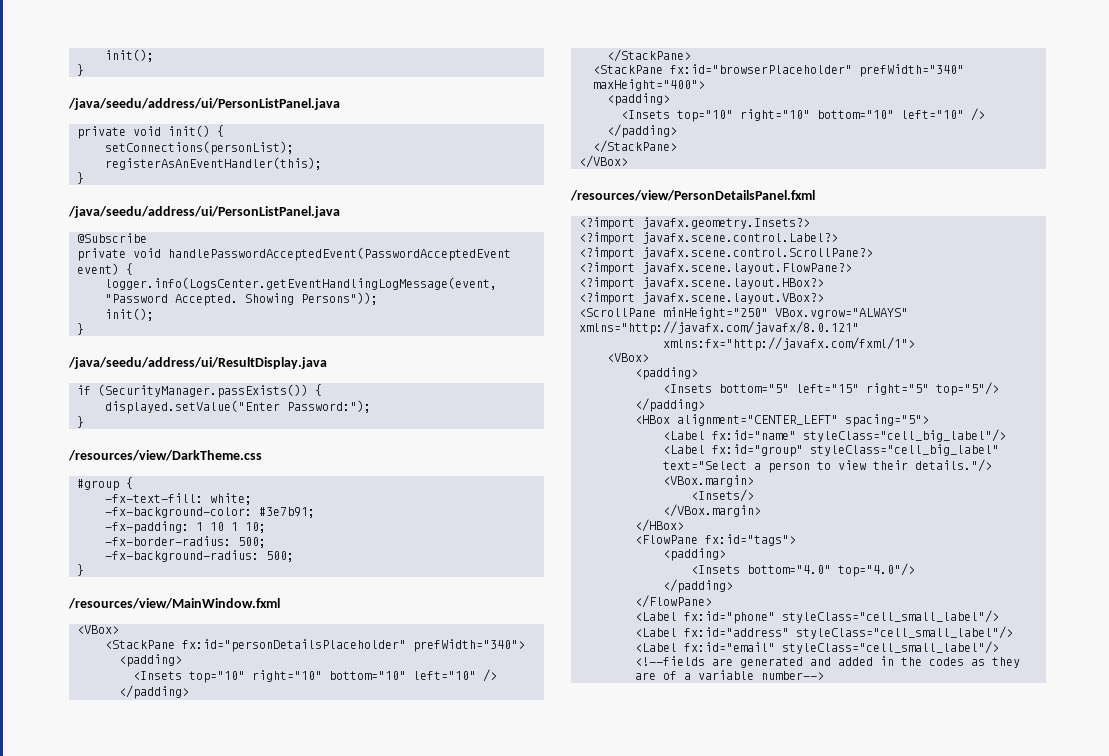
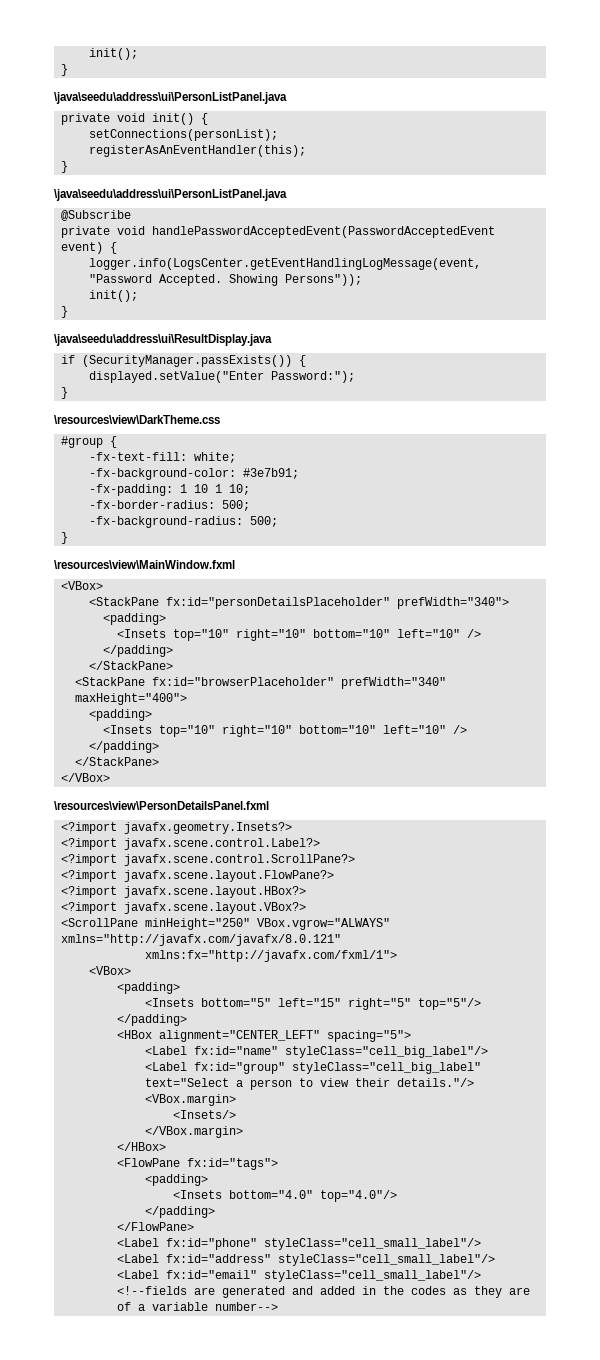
[105,49,155,62] [77,64,85,76] [68,98,340,110] init(); // } // /java/seedu/address/ui/PersonListPanel.java -> [88,48,138,60] [60,64,68,76] [54,92,287,104] init(); // } // \java\seedu\address\ui\PersonListPanel.java
[68,206,340,218] /java/seedu/address/ui/PersonListPanel.java -> [54,189,287,201] \java\seedu\address\ui\PersonListPanel.java
[68,357,327,369] /java/seedu/address/ui/ResultDisplay.java -> [54,334,272,346] \java\seedu\address\ui\ResultDisplay.java
[68,450,262,461] /resources/view/DarkTheme.css -> [54,415,220,424] \resources\view\DarkTheme.css
[68,598,280,609] /resources/view/MainWindow.fxml -> [54,560,235,569] \resources\view\MainWindow.fxml
[570,190,815,201] /resources/view/PersonDetailsPanel.fxml -> [54,801,269,810] \resources\view\PersonDetailsPanel.fxml

